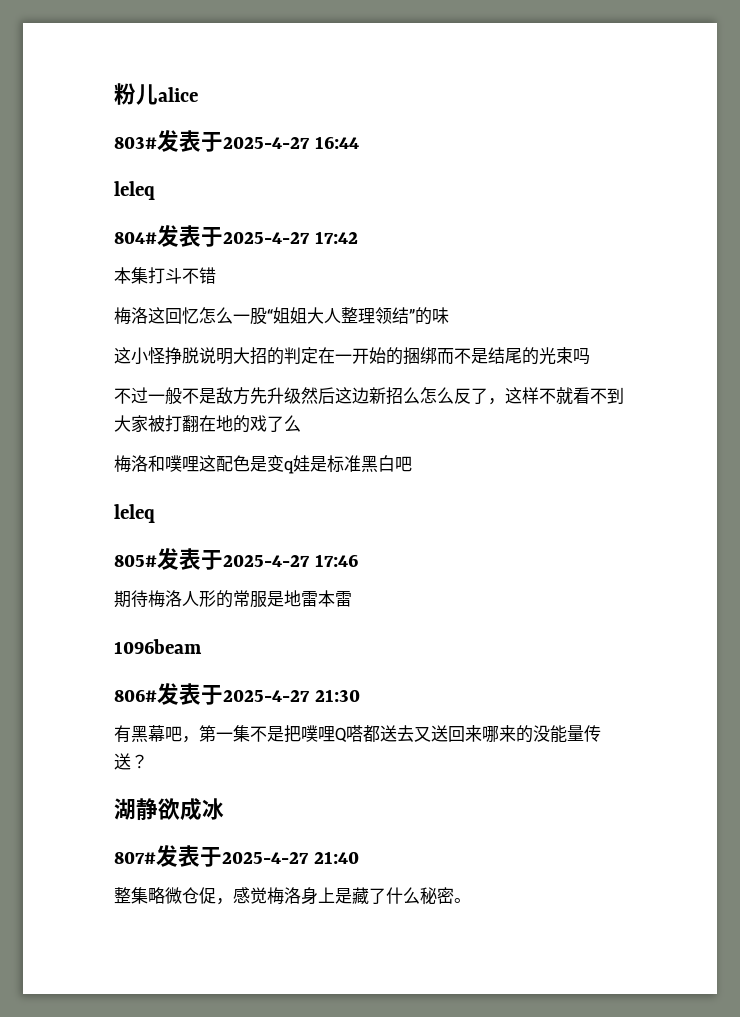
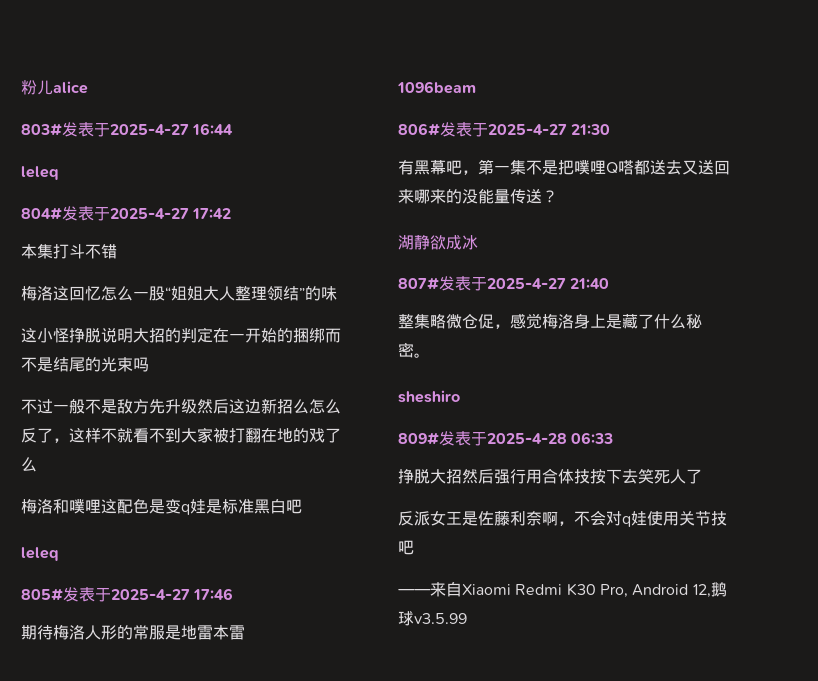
(471, 900) none -> [398,390,460,403] [398,431,614,446] [398,468,702,484] [398,510,727,527] [398,540,414,555] [398,582,727,598] [398,611,467,626] // sheshiro // 809#发表于2025-4-28 06:33 // 挣脱大招然后强行用合体技按下去笑死人了 // 反派女王是佐藤利奈啊，不会对q娃使用关节技吧 // ——来自Xiaomi Redmi K30 Pro, Android 12,鹅球v3.5.99

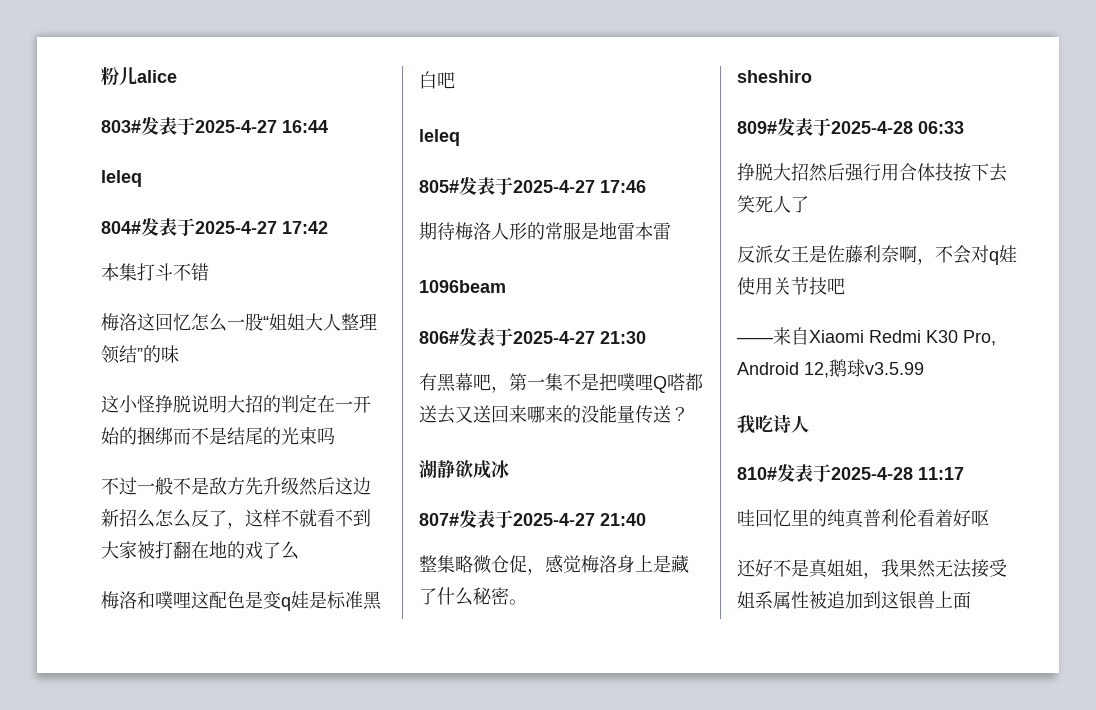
(467, 618) none -> [737,414,809,434] [737,464,964,482] [737,509,989,528] [737,559,1007,579] [737,591,971,609] // 我吃诗人 // 810#发表于2025-4-28 11:17 // 哇回忆里的纯真普利伦看着好呕 // 还好不是真姐姐，我果然无法接受姐系属性被追加到这银兽上面

